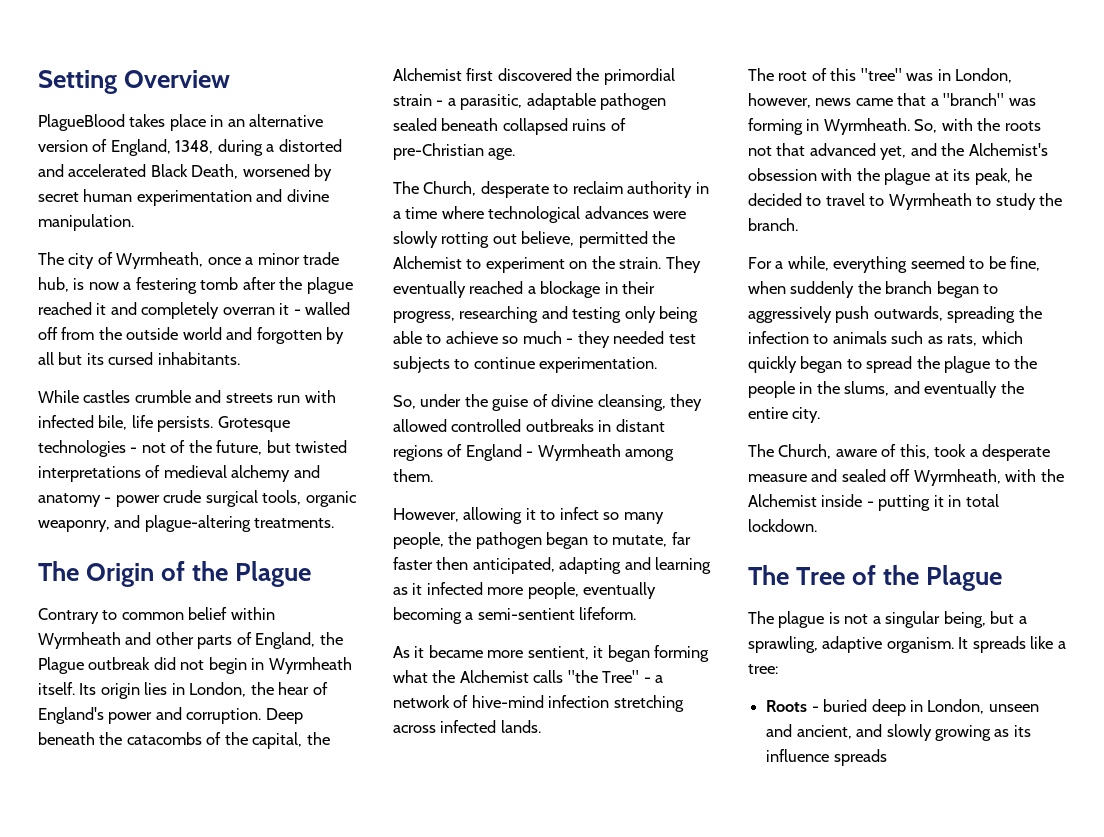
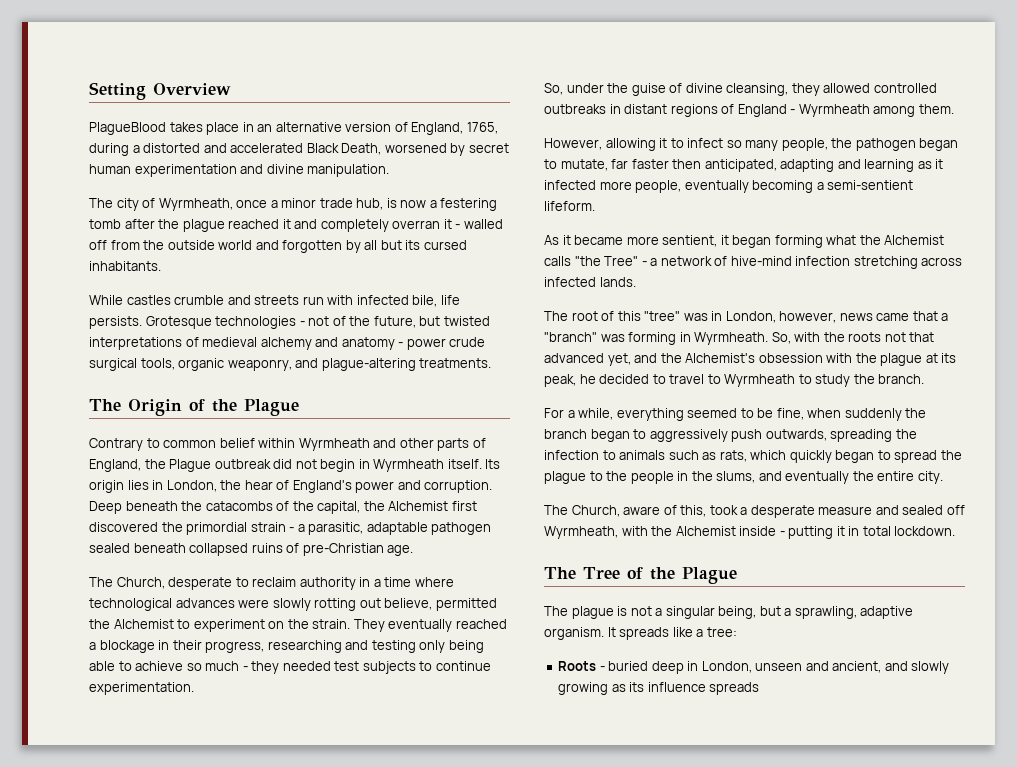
[175,140,214,154] 1348, -> [466,122,498,134] 1765,

